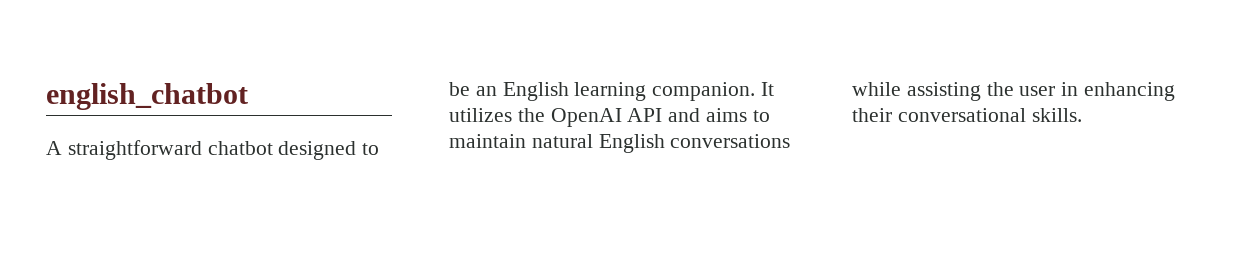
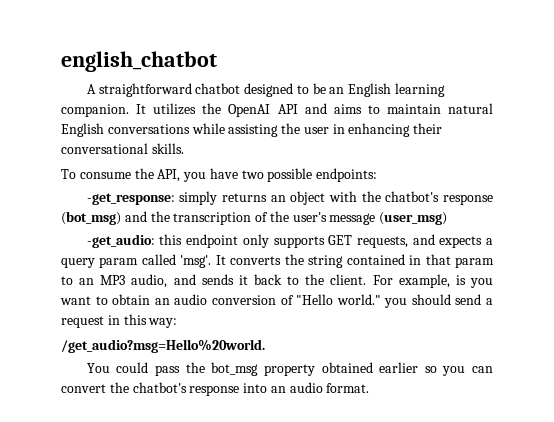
(1082, 115) none -> [61,168,378,182] [86,191,493,205] [61,211,448,225] [86,234,494,248] [61,254,494,268] [61,274,494,288] [60,294,493,308] [61,314,178,328] [61,339,265,353] [86,362,493,376] [61,382,370,396] // To consume the API, you have two possible endpoints: // -get_response: simply returns an object with the chatbot's response (bot_msg) and the transcription of the user's message (user_msg) // -get_audio: this endpoint only supports GET requests, and expects a query param called 'msg'. It converts the string contained in that param to an MP3 audio, and sends it back to the client. For example, is you want to obtain an audio conversion of "Hello world." you should send a request in this way: // /get_audio?msg=Hello%20world. // You could pass the bot_msg property obtained earlier so you can convert the chatbot's response into an audio format.

